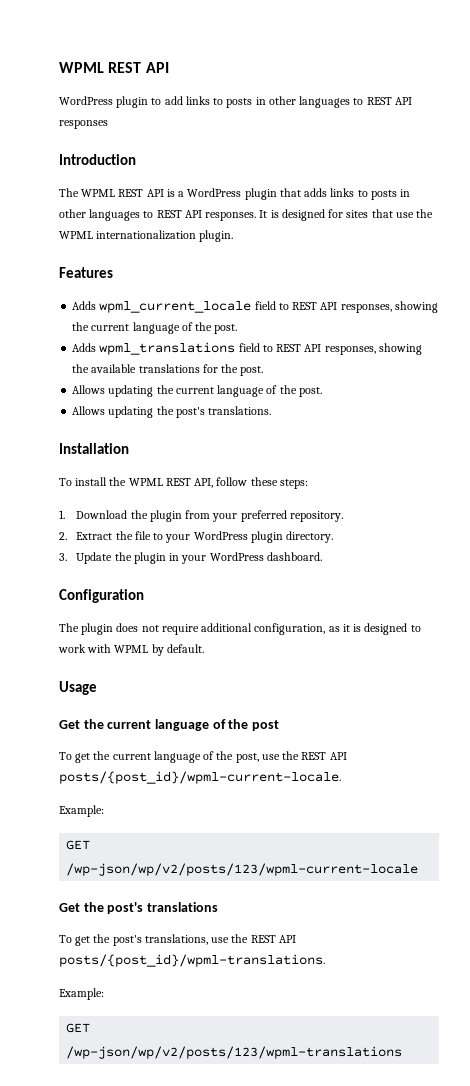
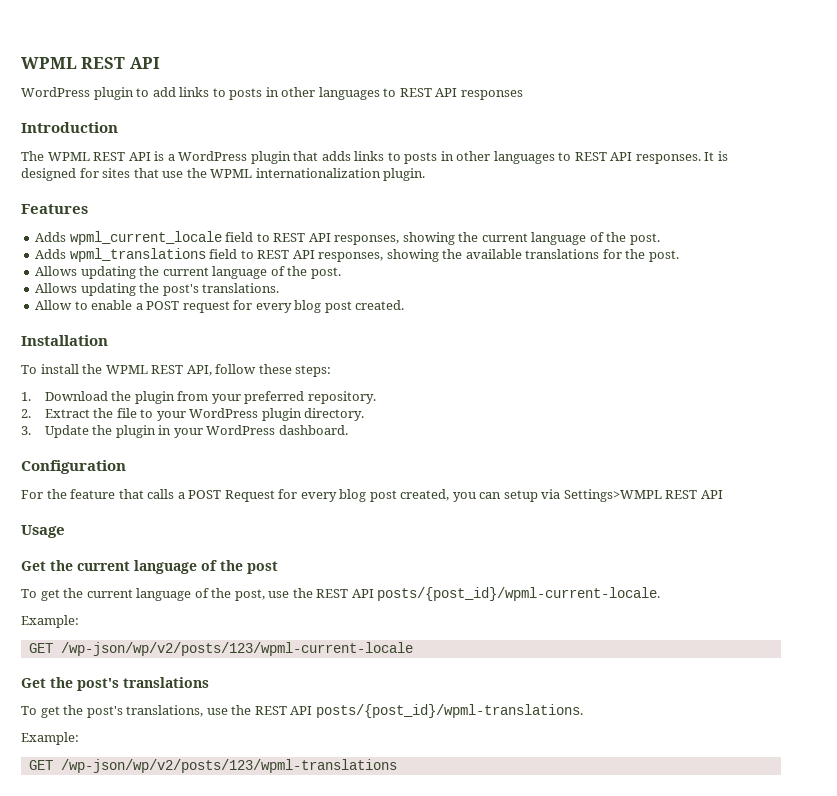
(272, 410) none -> [35,300,405,313] // Allow to enable a POST request for every blog post created.
[59,623,421,635] [58,644,204,656] The plugin does not require additional configuration, as it is designed to work with WPML by default. -> [21,489,723,502] For the feature that calls a POST Request for every blog post created, you can setup via Settings>WMPL REST API

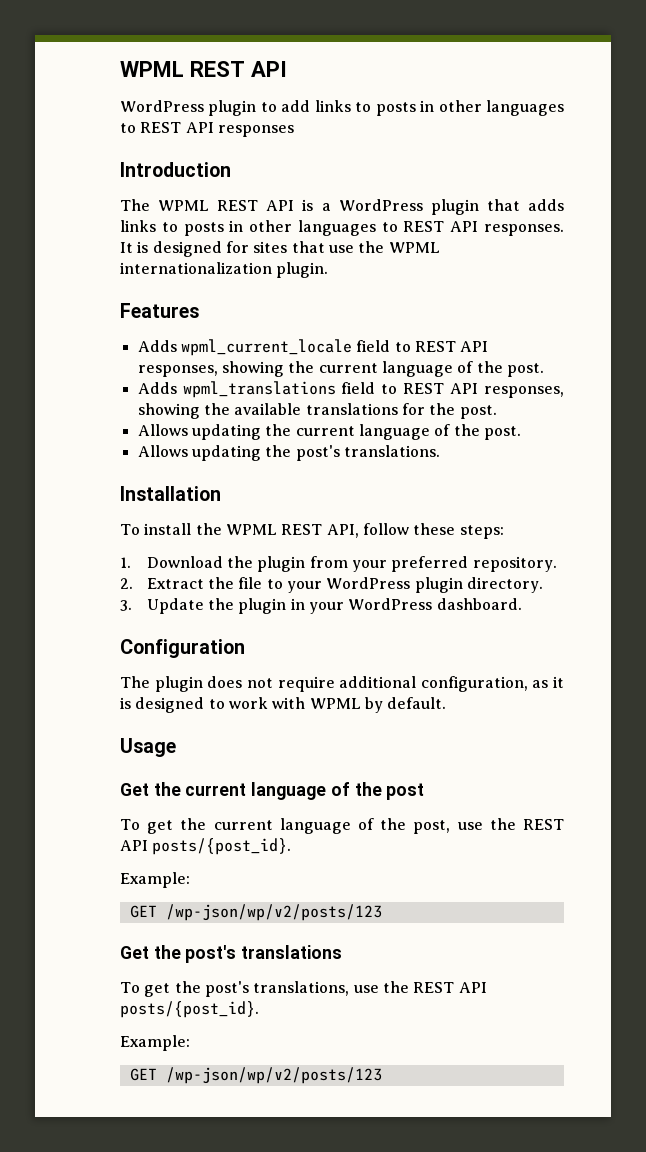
[35,300,405,313] // Allow to enable a POST request for every blog post created. -> (440, 451) none
[21,489,723,502] For the feature that calls a POST Request for every blog post created, you can setup via Settings>WMPL REST API -> [120,676,564,692] [120,697,447,713] The plugin does not require additional configuration, as it is designed to work with WPML by default.
[377,587,661,601] [21,615,79,628] [28,642,413,656] posts/{post_id}/wpml-current-locale. // Example: // GET /wp-json/wp/v2/posts/123/wpml-current-locale -> [152,838,292,855] [120,872,190,888] [129,904,382,921] posts/{post_id}. // Example: // GET /wp-json/wp/v2/posts/123
[315,704,583,718] [21,732,79,745] [28,759,397,773] posts/{post_id}/wpml-translations. // Example: // GET /wp-json/wp/v2/posts/123/wpml-translations -> [120,1001,259,1018] [120,1035,190,1051] [129,1067,382,1084] posts/{post_id}. // Example: // GET /wp-json/wp/v2/posts/123

